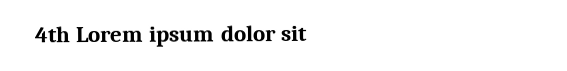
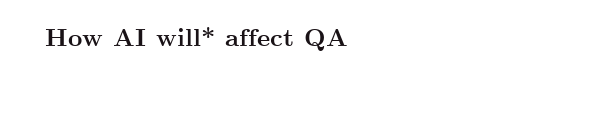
[34,25,308,47] 4th Lorem ipsum dolor sit -> [45,27,348,51] How AI will* affect QA

